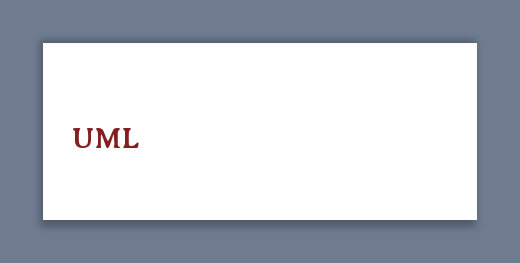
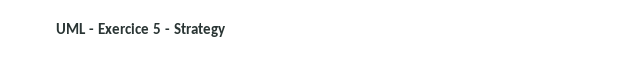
(139, 138) none -> [88,23,226,37] - Exercice 5 - Strategy

